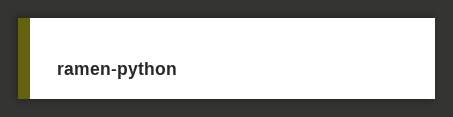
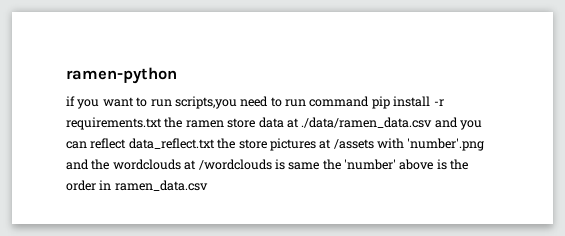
(177, 70) none -> [66,96,444,109] [66,117,482,130] [66,138,485,151] [66,159,469,170] [66,180,208,191] // if you want to run scripts,you need to run command pip install -r requirements.txt the ramen store data at ./data/ramen_data.csv and you can reflect data_reflect.txt the store pictures at /assets with 'number'.png and the wordclouds at /wordclouds is same the 'number' above is the order in ramen_data.csv

